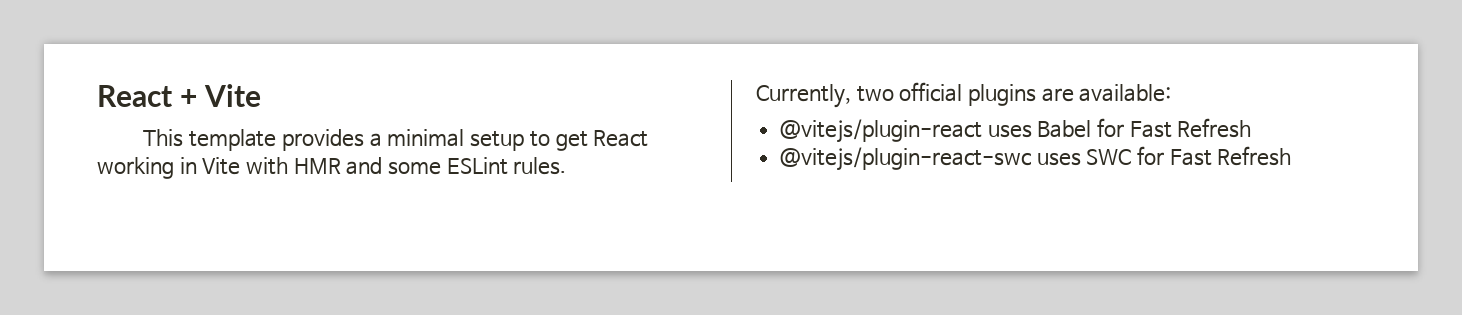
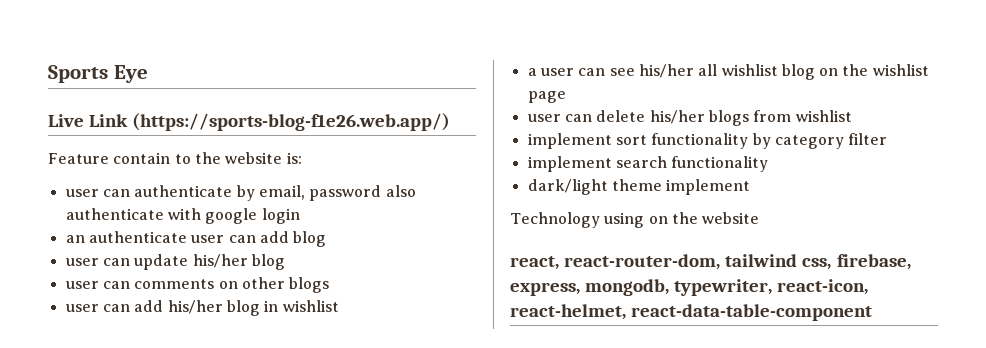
[97,84,261,107] [142,129,649,151] [97,157,567,179] [756,82,1172,108] [779,118,1252,143] [779,146,1292,171] React + Vite // This template provides a minimal setup to get React working in Vite with HMR and some ESLint rules. // Currently, two official plugins are available: // @vitejs/plugin-react uses Babel for Fast Refresh // @vitejs/plugin-react-swc uses SWC for Fast Refresh -> [48,65,148,83] [48,113,451,131] [48,152,302,164] [65,185,416,201] [65,208,300,224] [65,231,327,247] [65,254,285,270] [65,277,330,293] [65,300,339,316] [527,64,929,80] [527,91,566,103] [527,110,852,126] [527,133,888,149] [527,156,769,172] [527,179,751,195] [510,212,760,228] [510,254,911,270] [510,279,869,296] [510,304,873,321] Sports Eye // Live Link (https://sports-blog-f1e26.web.app/) // Feature contain to the website is: // user can authenticate by email, password also authenticate with google login // an authenticate user can add blog // user can update his/her blog // user can comments on other blogs // user can add his/her blog in wishlist // a user can see his/her all wishlist blog on the wishlist page // user can delete his/her blogs from wishlist // implement sort functionality by category filter // implement search functionality // dark/light theme implement // Technology using on the website // react, react-router-dom, tailwind css, firebase, express, mongodb, typewriter, react-icon, react-helmet, react-data-table-component

